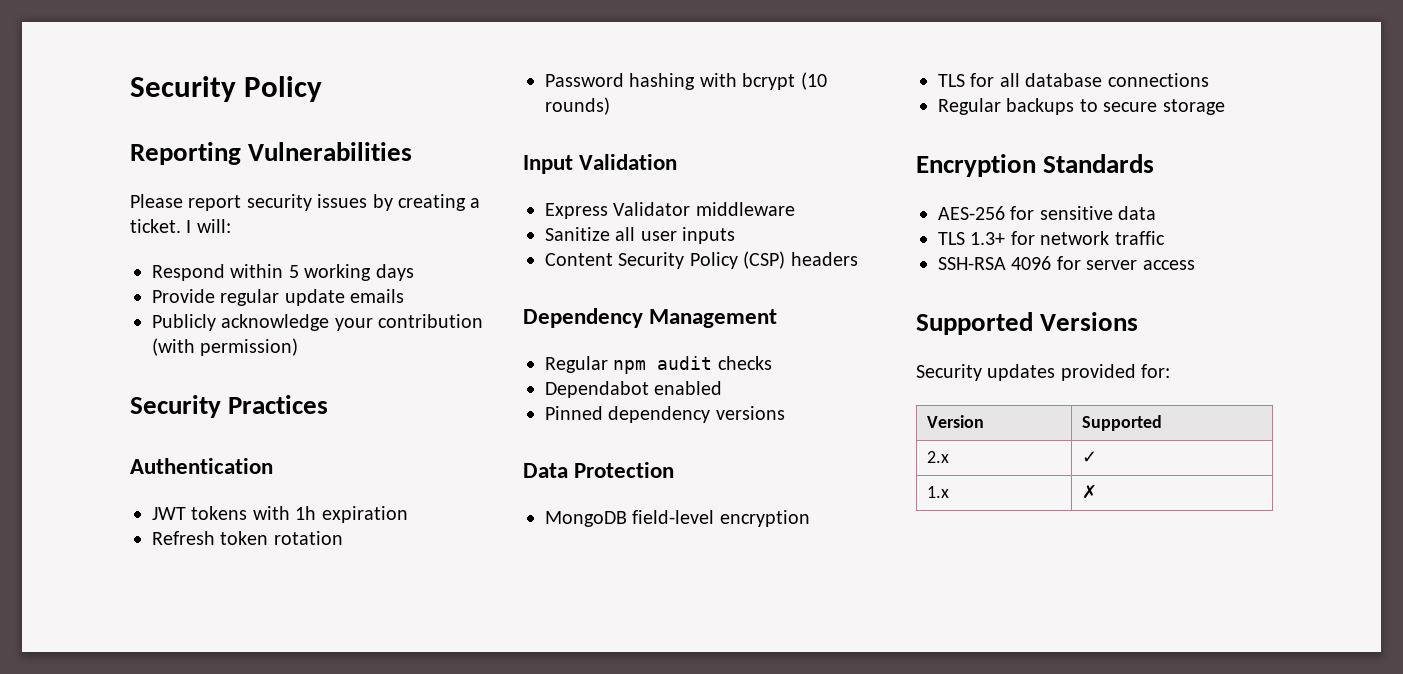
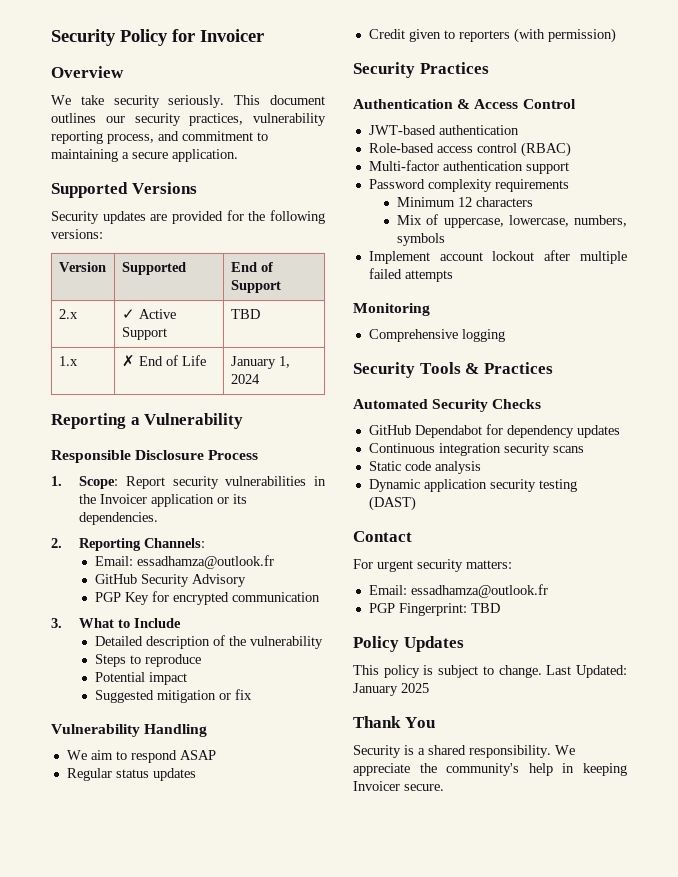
[130,76,323,102] [130,142,413,165] [130,194,481,211] [130,219,231,233] [152,264,414,281] [152,289,405,306] [152,314,484,331] Security Policy // Reporting Vulnerabilities // Please report security issues by creating a ticket. I will: // Respond within 5 working days // Provide regular update emails // Publicly acknowledge your contribution -> [51,29,264,46] [51,66,124,78] [51,95,325,108] [51,113,326,126] [51,131,268,144] [51,149,238,162] [51,182,197,198] [51,210,325,224] [51,229,103,239] [58,262,106,272] [121,262,186,275] [230,262,273,272] [230,280,281,293] [58,309,78,319] [121,309,176,319] [121,327,167,340] [230,309,260,319] [58,356,78,366] [121,355,206,367] [230,356,290,369] [230,374,260,384] [51,413,244,429] [51,450,259,463] [51,476,326,489] [79,494,248,507] [79,512,159,525] [51,538,206,551] [95,555,275,569] [95,574,247,587] [95,591,321,605] [51,618,182,628] [95,635,324,649] [95,654,202,667] [95,672,188,685] [95,689,253,703] [51,724,208,737] [66,750,216,763] [66,768,196,781] [368,29,510,42] Security Policy for Invoicer // Overview // We take security seriously. This document outlines our security practices, vulnerability reporting process, and commitment to maintaining a secure application. // Supported Versions // Security updates are provided for the following versions: // Version | Supported | End of Support // 2.x | ✓ Active Support | TBD // 1.x | ✗ End of Life | January 1, 2024 // Reporting a Vulnerability // Responsible Disclosure Process // 1. Scope: Report security vulnerabilities in the Invoicer application or its dependencies. // 2. Reporting Channels: // Email: essadhamza@outlook.fr // GitHub Security Advisory // PGP Key for encrypted communication // 3. What to Include // Detailed description of the vulnerability // Steps to reproduce // Potential impact // Suggested mitigation or fix // Vulnerability Handling // We aim to respond ASAP // Regular status updates // Credit given to reporters
[152,506,408,523] [152,531,343,545] [545,72,827,90] [545,97,610,115] [523,154,678,174] [545,202,795,219] [545,227,736,244] [545,251,858,269] [523,308,778,328] [545,356,772,374] [545,381,723,398] [545,406,785,423] [523,462,675,478] [545,510,810,527] [938,73,1209,87] [938,98,1225,115] [916,154,1155,177] [938,206,1157,220] [938,231,1165,245] [938,256,1195,270] [916,312,1139,335] [916,364,1171,381] [927,415,985,428] [1082,415,1163,431] [927,451,950,463] [1082,451,1098,463] [927,486,950,498] [1082,484,1098,499] // JWT tokens with 1h expiration // Refresh token rotation // Password hashing with bcrypt (10 rounds) // Input Validation // Express Validator middleware // Sanitize all user inputs // Content Security Policy (CSP) headers // Dependency Management // Regular npm audit checks // Dependabot enabled // Pinned dependency versions // Data Protection // MongoDB field-level encryption // TLS for all database connections // Regular backups to secure storage // Encryption Standards // AES-256 for sensitive data // TLS 1.3+ for network traffic // SSH-RSA 4096 for server access // Supported Versions // Security updates provided for: // Version | Supported // 2.x | ✓ // 1.x | ✗ -> [457,99,576,109] [368,125,519,135] [368,142,571,157] [368,160,569,174] [368,179,569,192] [397,197,534,207] [397,214,627,228] [397,233,446,246] [368,250,627,264] [368,268,453,282] [353,303,430,316] [368,329,505,342] [353,362,553,378] [353,399,542,412] [368,424,620,438] [368,443,584,456] [368,461,481,474] [368,479,577,492] [368,496,416,511] [353,531,412,542] [353,559,512,572] [368,584,548,598] [368,603,500,616] [353,636,464,652] [353,665,627,678] [353,683,429,696] [353,716,435,728] [353,745,575,758] [353,763,627,776] [353,781,444,791] & Access Control // JWT-based authentication // Role-based access control (RBAC) // Multi-factor authentication support // Password complexity requirements // Minimum 12 characters // Mix of uppercase, lowercase, numbers, symbols // Implement account lockout after multiple failed attempts // Monitoring // Comprehensive logging // Security Tools & Practices // Automated Security Checks // GitHub Dependabot for dependency updates // Continuous integration security scans // Static code analysis // Dynamic application security testing (DAST) // Contact // For urgent security matters: // Email: essadhamza@outlook.fr // PGP Fingerprint: TBD // Policy Updates // This policy is subject to change. Last Updated: January 2025 // Thank You // Security is a shared responsibility. We appreciate the community's help in keeping Invoicer secure.

